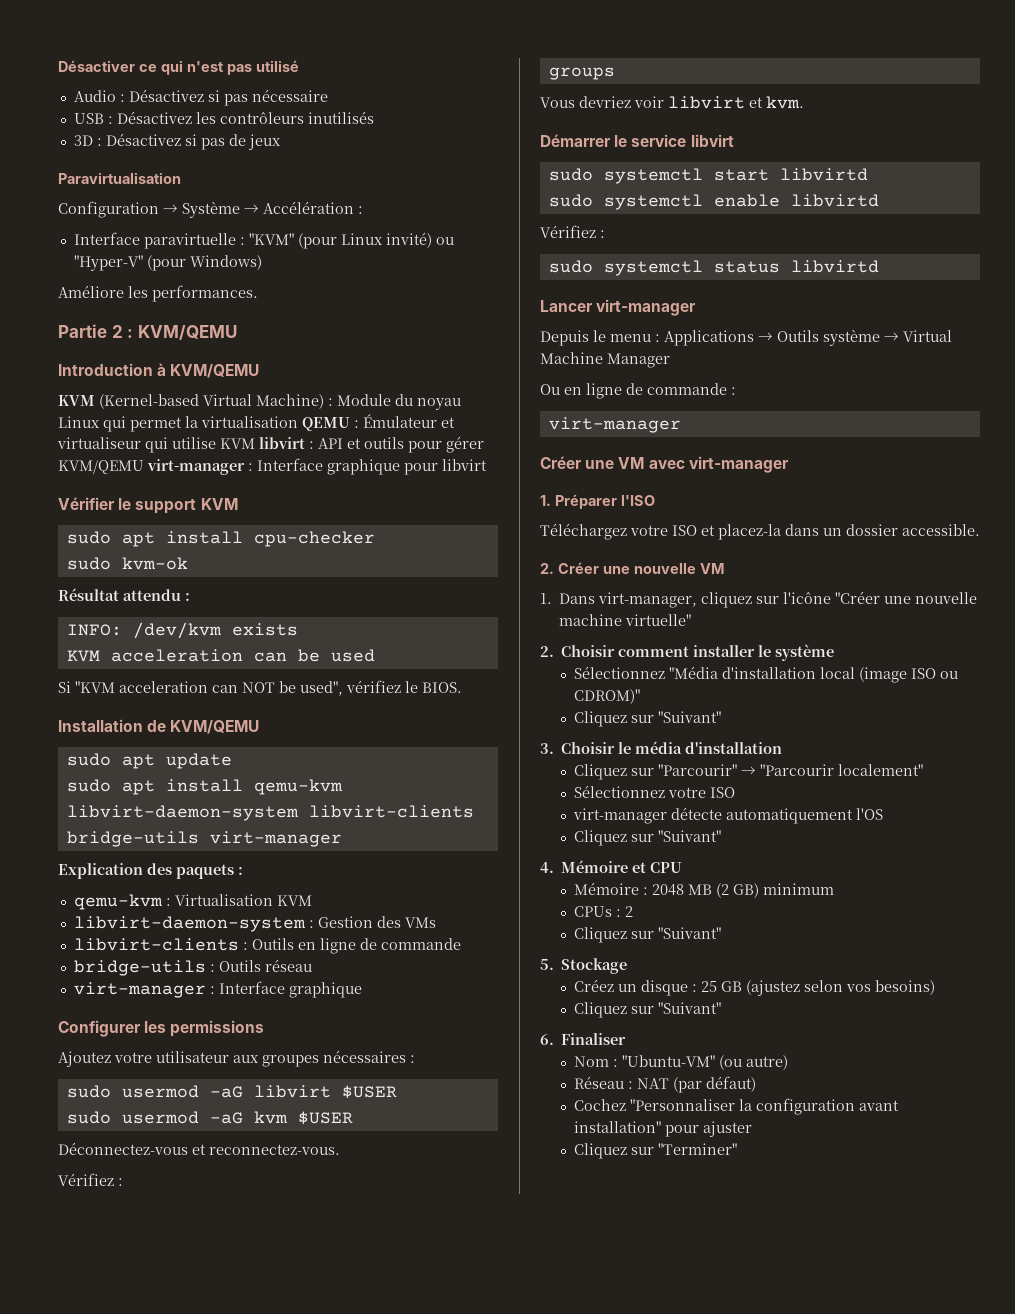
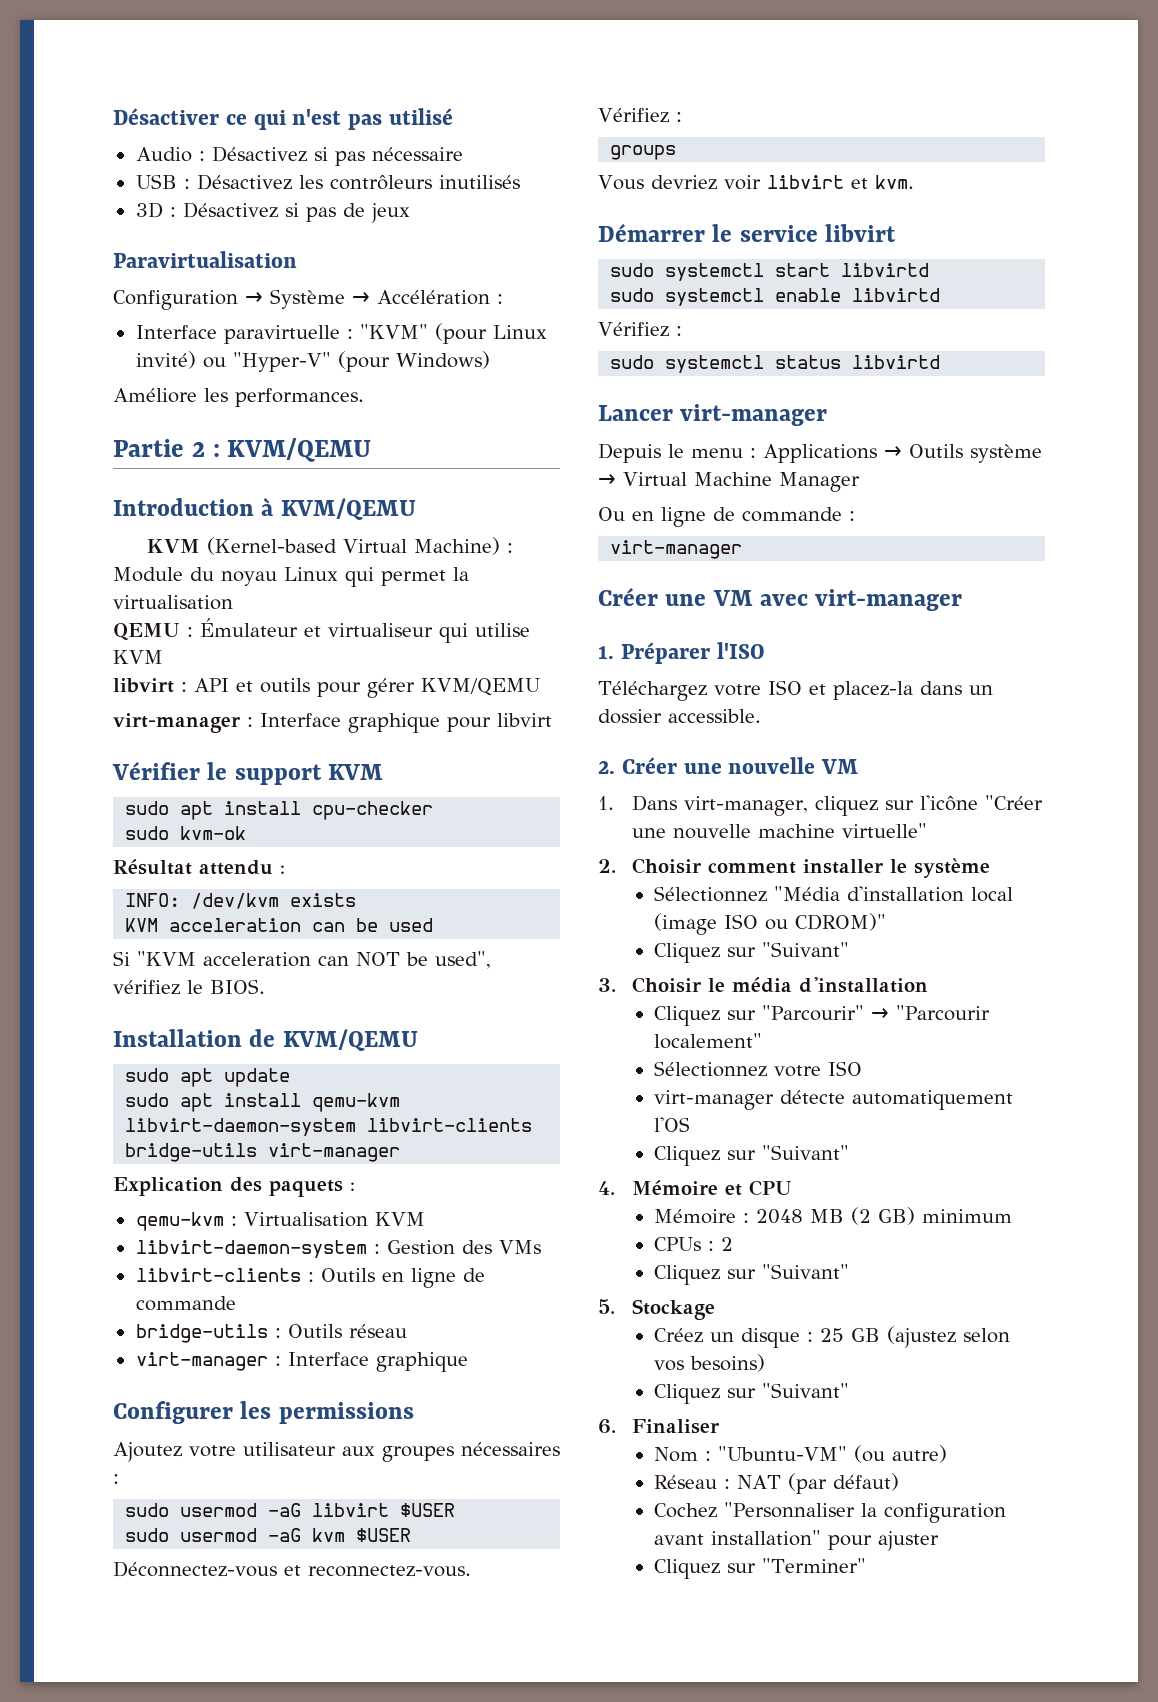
(298, 422) none -> (233, 602) //
(255, 443) none -> (163, 657) //
(144, 467) none -> (540, 687) //

